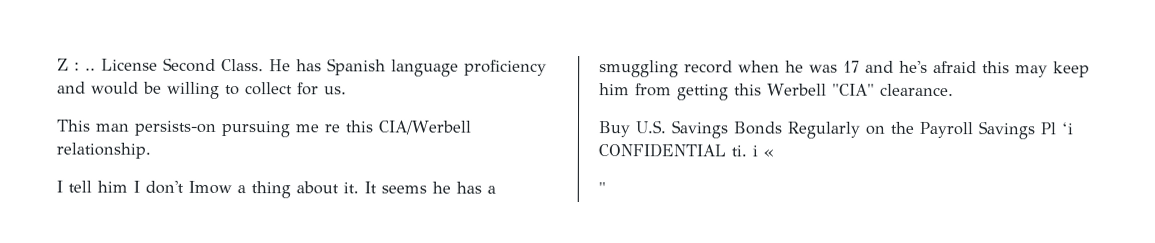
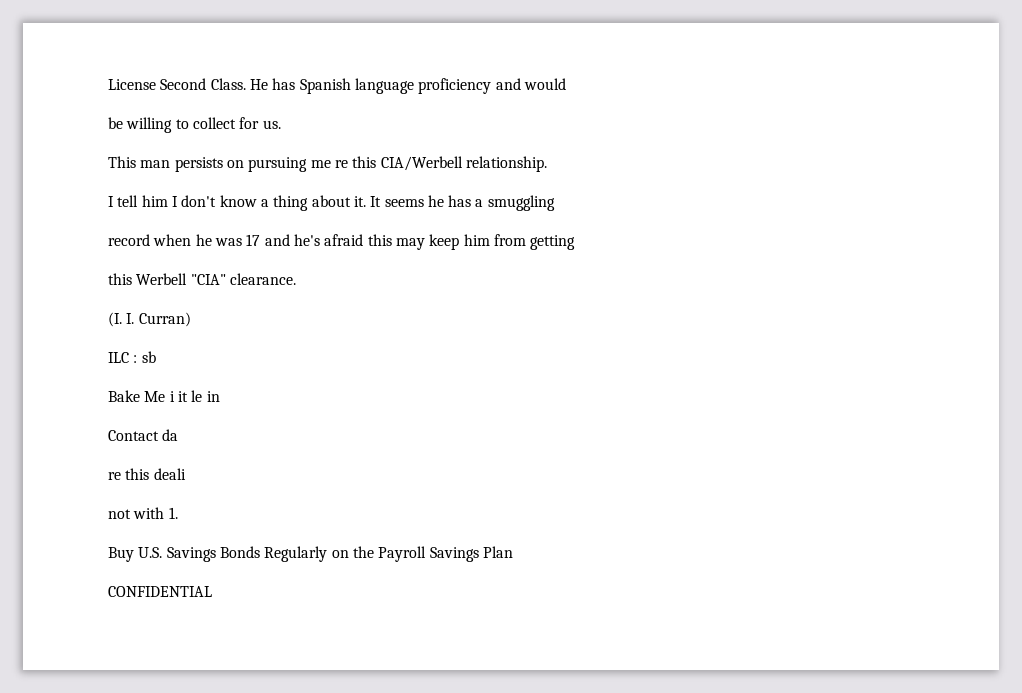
[57,58,96,71] Z : .. -> (108, 84) none
(139, 88) none -> (566, 84) //
[134,120,217,136] persists-on -> [174,157,244,172] persists on
[188,180,232,195] Imow -> [219,195,257,207] know
(679, 69) none -> (555, 203) //
(729, 92) none -> (576, 242) //
(954, 90) none -> [108,312,191,327] [108,351,156,363] [108,390,220,402] [108,429,179,441] [108,468,186,480] [108,507,178,519] // (I. I. Curran) // ILC : sb // Bake Me i it le in // Contact da // re this deali // not with 1.
[1040,122,1073,135] [598,143,774,158] [598,182,606,195] Pl ‘i CONFIDENTIAL ti. i « // " -> [482,546,513,558] [108,586,212,597] Plan // CONFIDENTIAL

